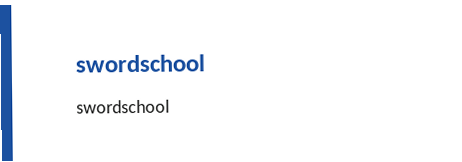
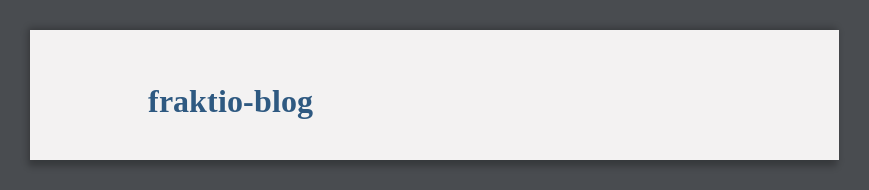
[75,54,205,73] [76,99,170,114] swordschool // swordschool -> [148,90,313,119] fraktio-blog

